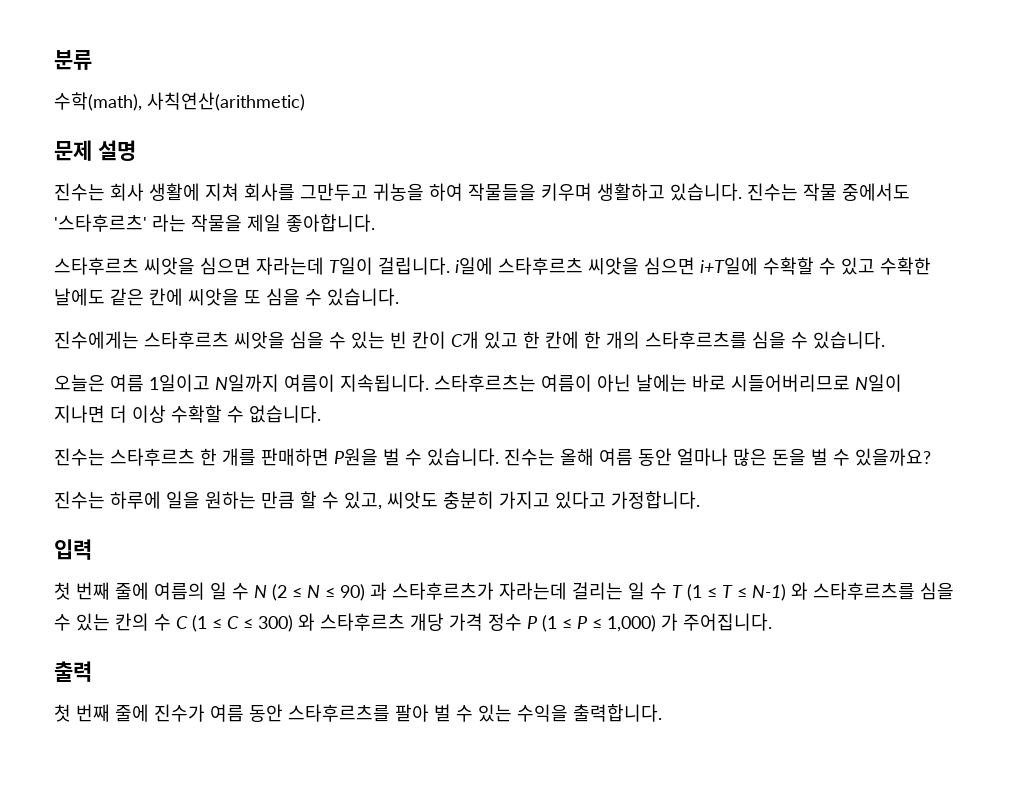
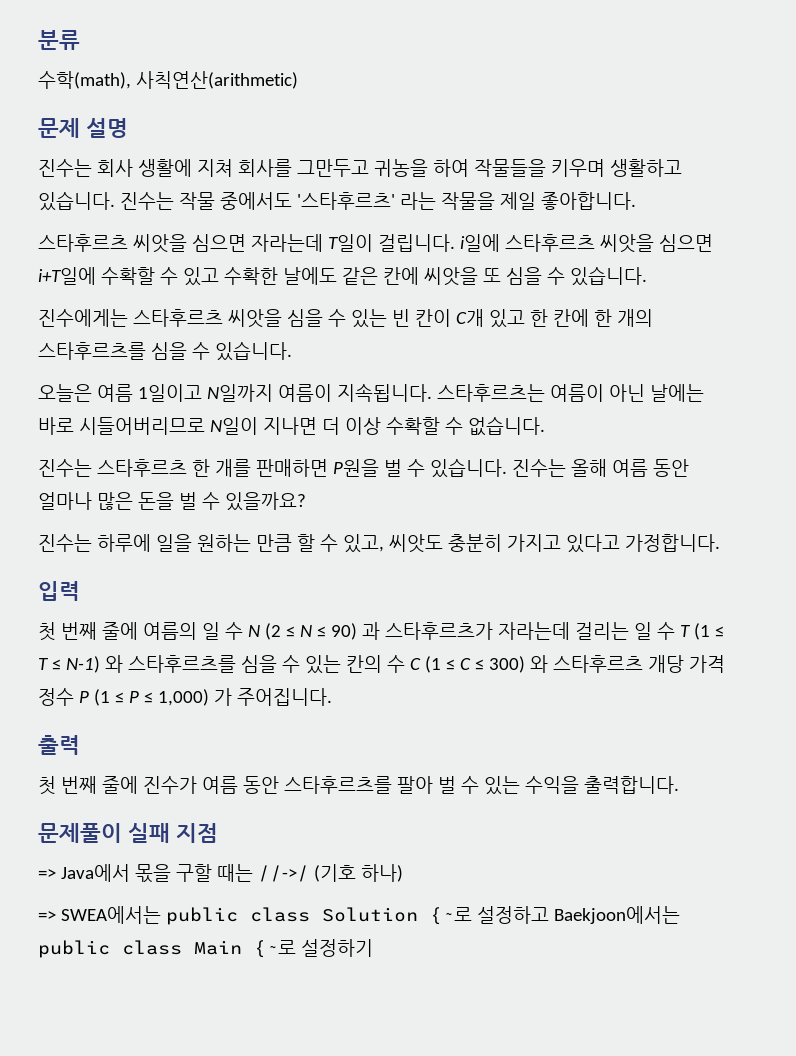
(662, 713) none -> [38,823,218,843] [38,864,403,883] [38,906,680,925] [38,939,373,958] // 문제풀이 실패 지점 // => Java에서 몫을 구할 때는 //->/ (기호 하나) // => SWEA에서는 public class Solution {~로 설정하고 Baekjoon에서는 public class Main {~로 설정하기

